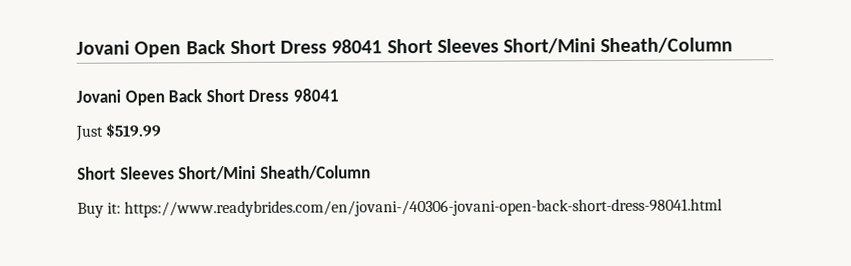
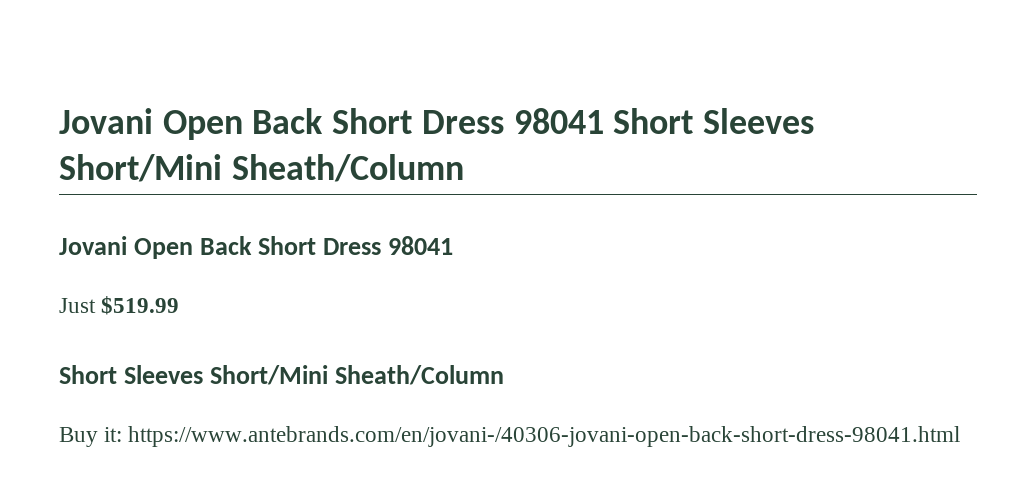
[124,198,724,218] https://www.readybrides.com/en/jovani-/40306-jovani-open-back-short-dress-98041.html -> [128,426,961,447] https://www.antebrands.com/en/jovani-/40306-jovani-open-back-short-dress-98041.html

